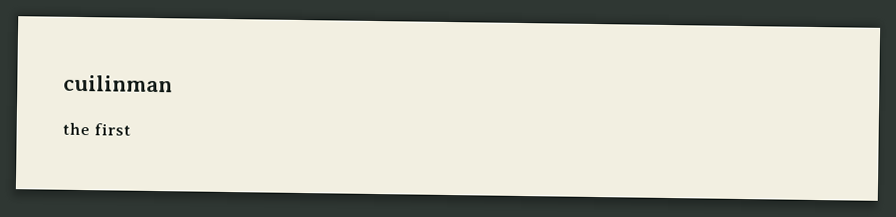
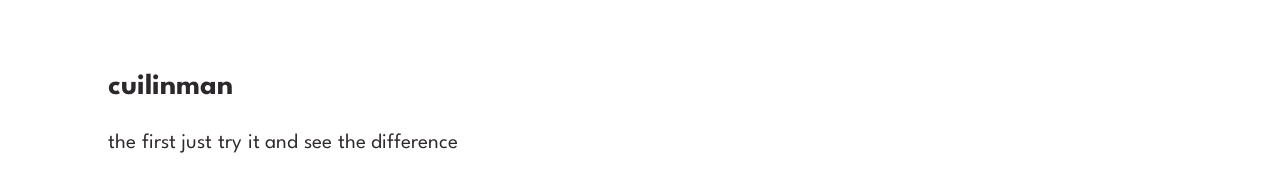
(131, 129) none -> [179,133,459,153] just try it and see the difference

